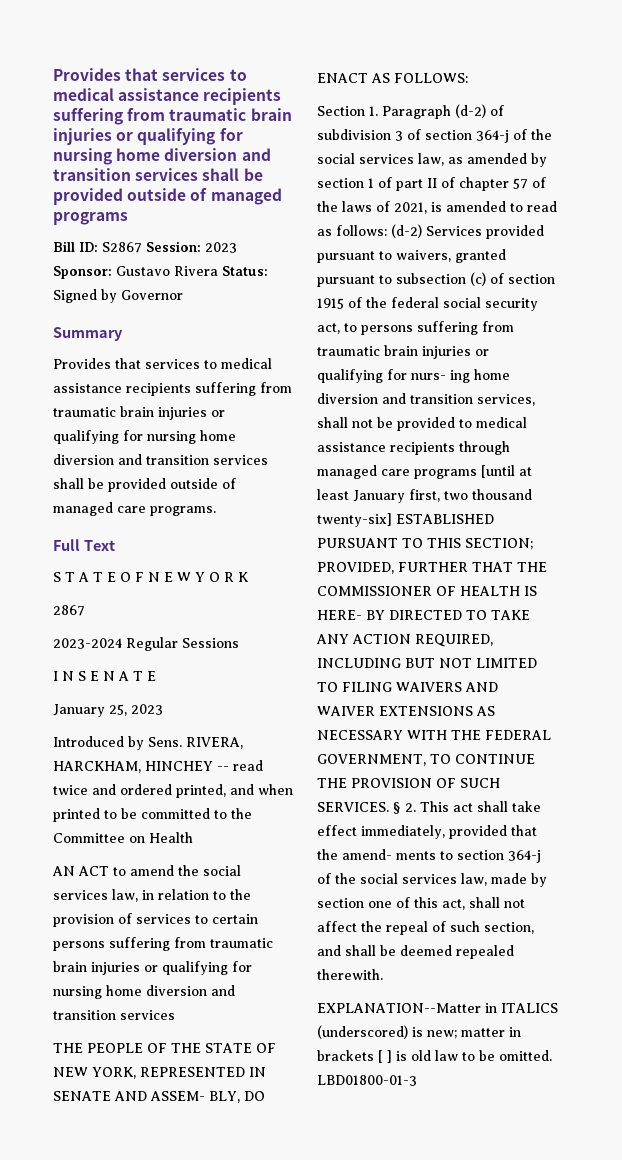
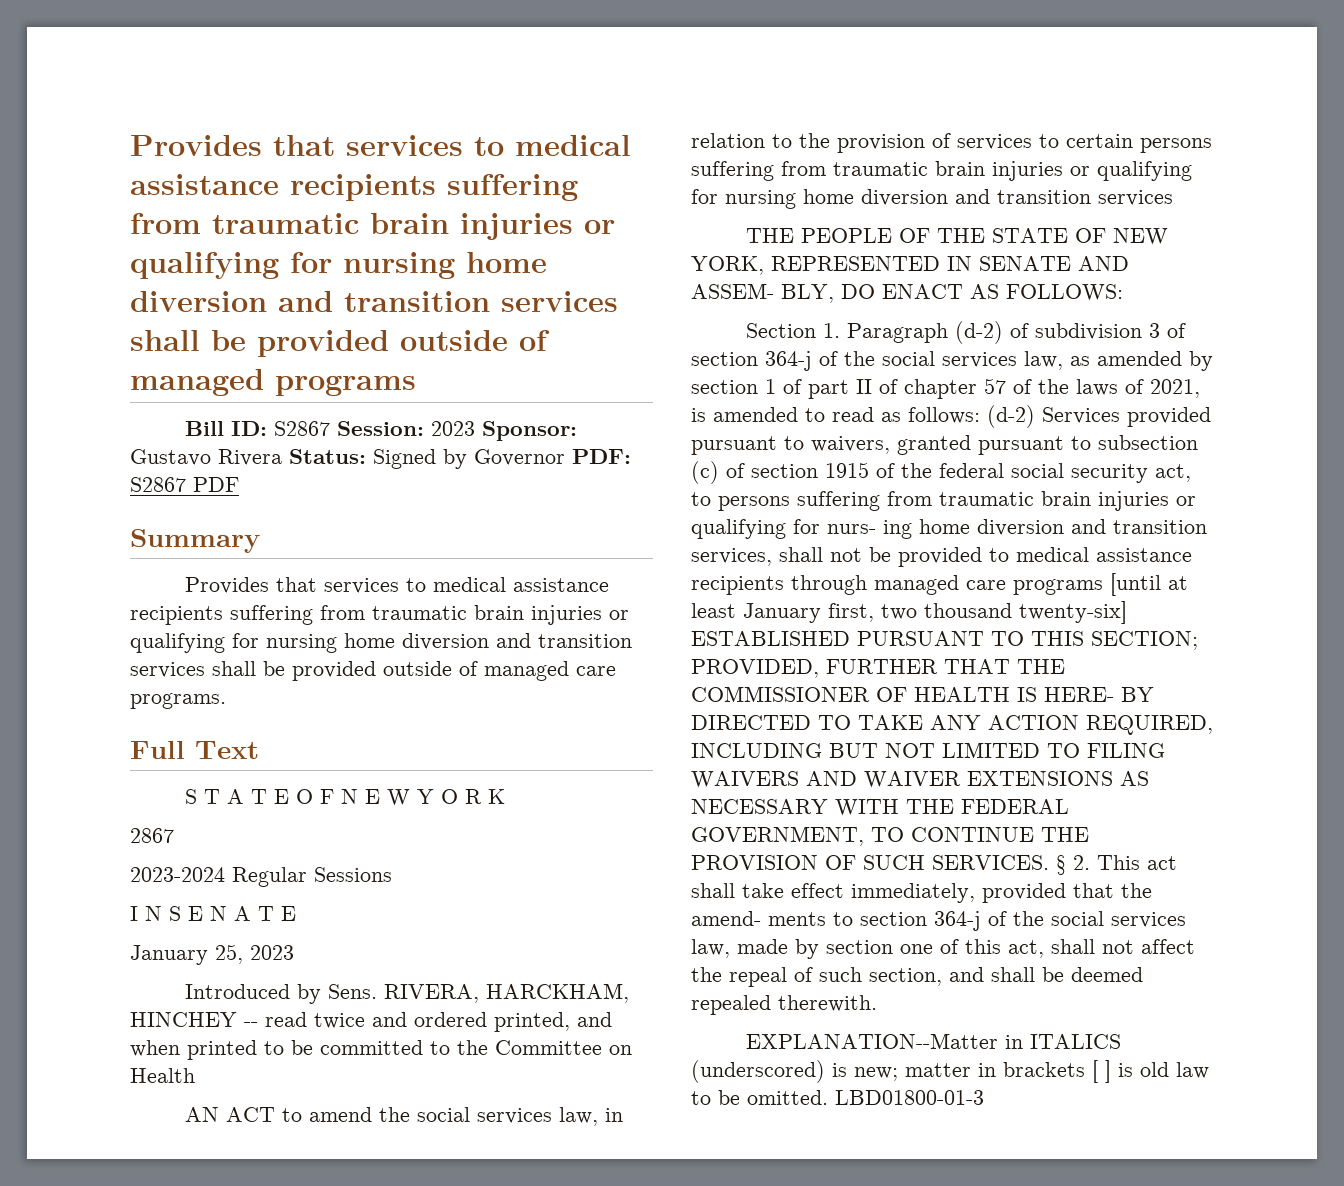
(183, 295) none -> [572,449,631,464] [130,477,239,492] PDF: S2867 PDF

